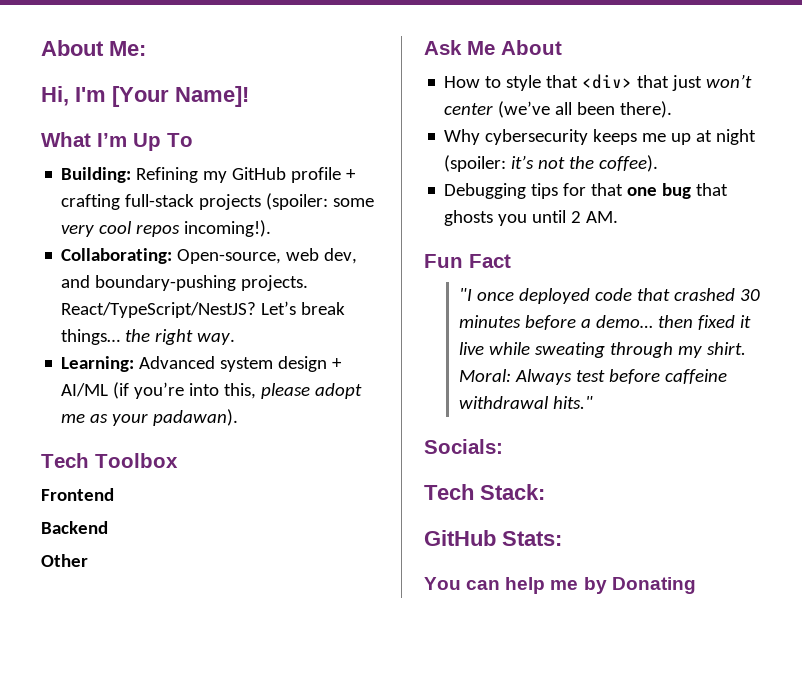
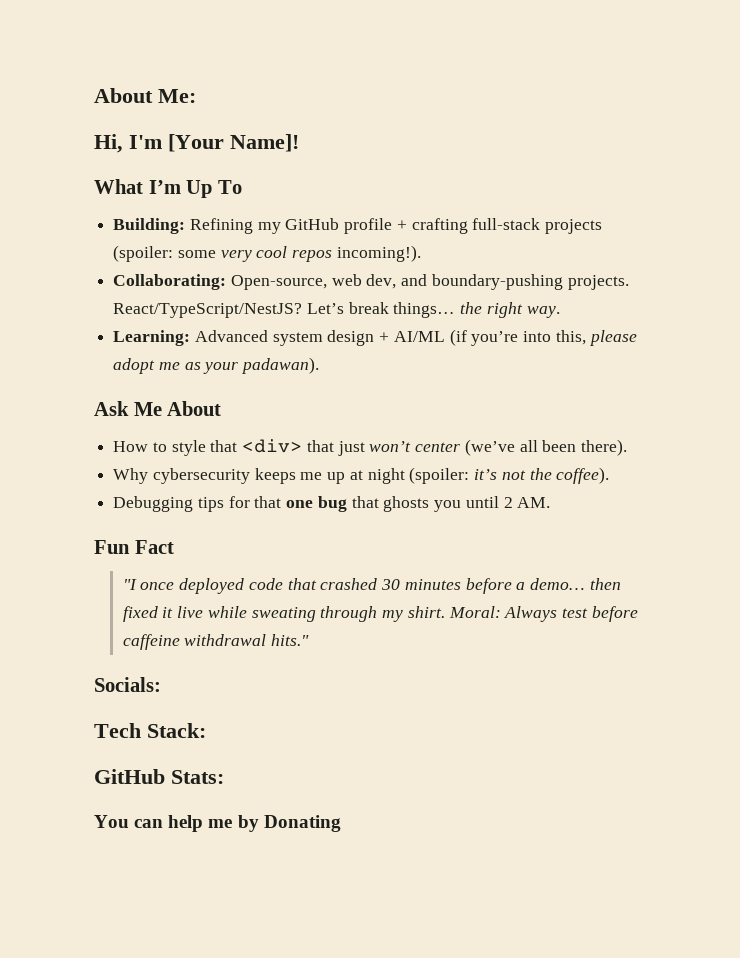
[41,453,178,468] [41,488,114,501] [41,521,108,534] [41,554,88,567] // Tech Toolbox // Frontend // Backend // Other -> (320, 365) none

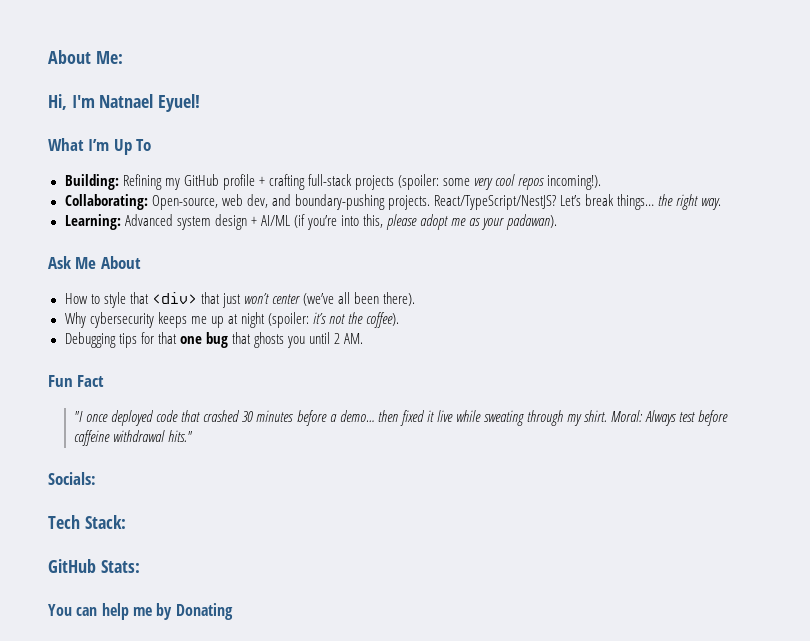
[168,134,299,152] [Your Name]! -> [99,94,201,112] Natnael Eyuel!

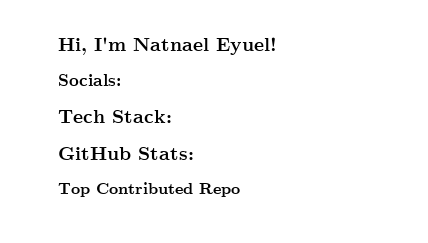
[48,50,123,64] About Me: // -> (58, 46) none
[48,138,152,155] [64,174,602,190] [64,194,722,210] [64,214,558,230] [48,256,141,269] [64,292,416,308] [64,312,400,328] [64,332,364,348] [48,375,105,387] [74,410,729,426] [74,430,193,446] // What I’m Up To // Building: Refining my GitHub profile + crafting full-stack projects (spoiler: some very cool repos incoming!). // Collaborating: Open-source, web dev, and boundary-pushing projects. React/TypeScript/NestJS? Let’s break things… the right way. // Learning: Advanced system design + AI/ML (if you’re into this, please adopt me as your padawan). // Ask Me About // How to style that <div> that just won’t center (we’ve all been there). // Why cybersecurity keeps me up at night (spoiler: it’s not the coffee). // Debugging tips for that one bug that ghosts you until 2 AM. // Fun Fact // "I once deployed code that crashed 30 minutes before a demo… then fixed it live while sweating through my shirt. Moral: Always test before caffeine withdrawal hits." -> (277, 46) none
[48,603,233,620] You can help me by Donating -> [58,182,240,197] Top Contributed Repo

